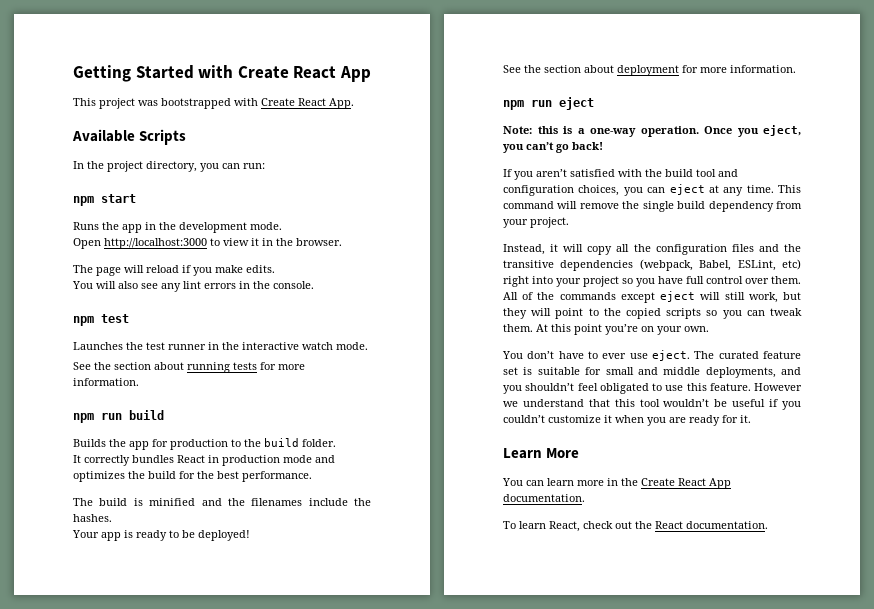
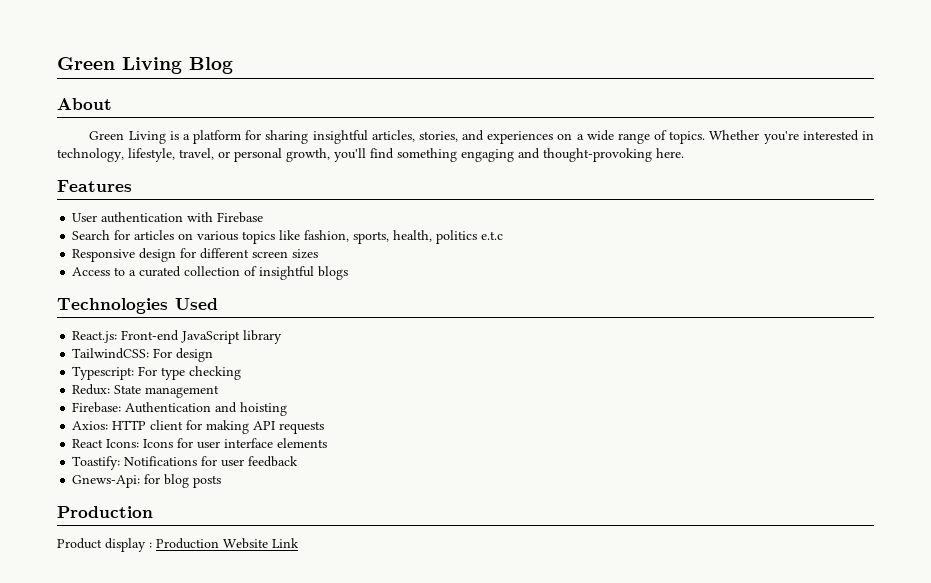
[73,65,371,82] [73,98,354,109] [72,129,187,145] [73,161,265,172] [73,194,136,206] [73,222,282,233] [73,238,342,249] [73,265,275,276] [72,281,314,292] [73,314,129,326] [73,342,368,350] [73,362,305,373] [73,378,139,386] [73,410,164,423] [73,438,336,450] [73,455,335,466] [73,471,312,482] [73,498,371,506] [73,514,112,522] [72,530,250,541] [503,65,796,76] [503,97,594,110] [503,125,801,137] [503,142,603,153] [503,169,738,180] [503,184,801,196] [503,201,802,212] [503,217,569,228] [503,244,801,255] [503,259,801,271] [503,276,801,287] [503,291,801,303] [503,308,802,319] [503,324,709,335] [502,350,801,361] [503,367,801,378] [503,383,802,394] [503,399,801,410] [503,415,751,426] [503,448,580,459] [502,478,731,489] [503,494,585,502] [503,521,768,532] Getting Started with Create React App // This project was bootstrapped with Create React App. // Available Scripts // In the project directory, you can run: // npm start // Runs the app in the development mode. // Open http://localhost:3000 to view it in the browser. // The page will reload if you make edits. // You will also see any lint errors in the console. // npm test // Launches the test runner in the interactive watch mode. // See the section about running tests for more information. // npm run build // Builds the app for production to the build folder. // It correctly bundles React in production mode and optimizes the build for the best performance. // The build is minified and the filenames include the hashes. // Your app is ready to be deployed! // See the section about deployment for more information. // npm run eject // Note: this is a one-way operation. Once you eject, you can’t go back! // If you aren’t satisfied with the build tool and configuration choices, you can eject at any time. This command will remove the single build dependency from your project. // Instead, it will copy all the configuration files and the transitive dependencies (webpack, Babel, ESLint, etc) right into your project so you have full control over them. All of the commands except eject will still work, but they will point to the copied scripts so you can tweak them. At this point you’re on your own. // You don’t have to ever use eject. The curated feature set is suitable for small and middle deployments, and you shouldn’t feel obligated to use this feature. However we understand that this tool wouldn’t be useful if you couldn’t customize it when you are ready for it. // Learn More // You can learn more in the Create React App documentation. // To learn React, check out the React documentation. -> [57,57,233,74] [57,98,112,110] [89,130,874,144] [57,148,684,162] [57,180,132,192] [72,212,264,223] [72,230,504,244] [72,248,319,262] [72,266,349,280] [57,298,218,314] [72,330,283,344] [72,348,214,362] [72,366,242,380] [72,384,220,398] [72,402,288,416] [72,420,325,434] [72,438,328,449] [72,456,299,470] [72,474,222,488] [57,506,153,518] [57,538,299,552] Green Living Blog // About // Green Living is a platform for sharing insightful articles, stories, and experiences on a wide range of topics. Whether you're interested in technology, lifestyle, travel, or personal growth, you'll find something engaging and thought-provoking here. // Features // User authentication with Firebase // Search for articles on various topics like fashion, sports, health, politics e.t.c // Responsive design for different screen sizes // Access to a curated collection of insightful blogs // Technologies Used // React.js: Front-end JavaScript library // TailwindCSS: For design // Typescript: For type checking // Redux: State management // Firebase: Authentication and hoisting // Axios: HTTP client for making API requests // React Icons: Icons for user interface elements // Toastify: Notifications for user feedback // Gnews-Api: for blog posts // Production // Product display : Production Website Link

